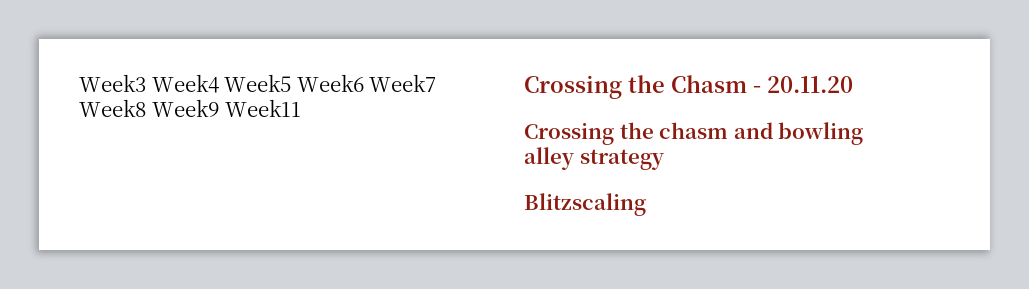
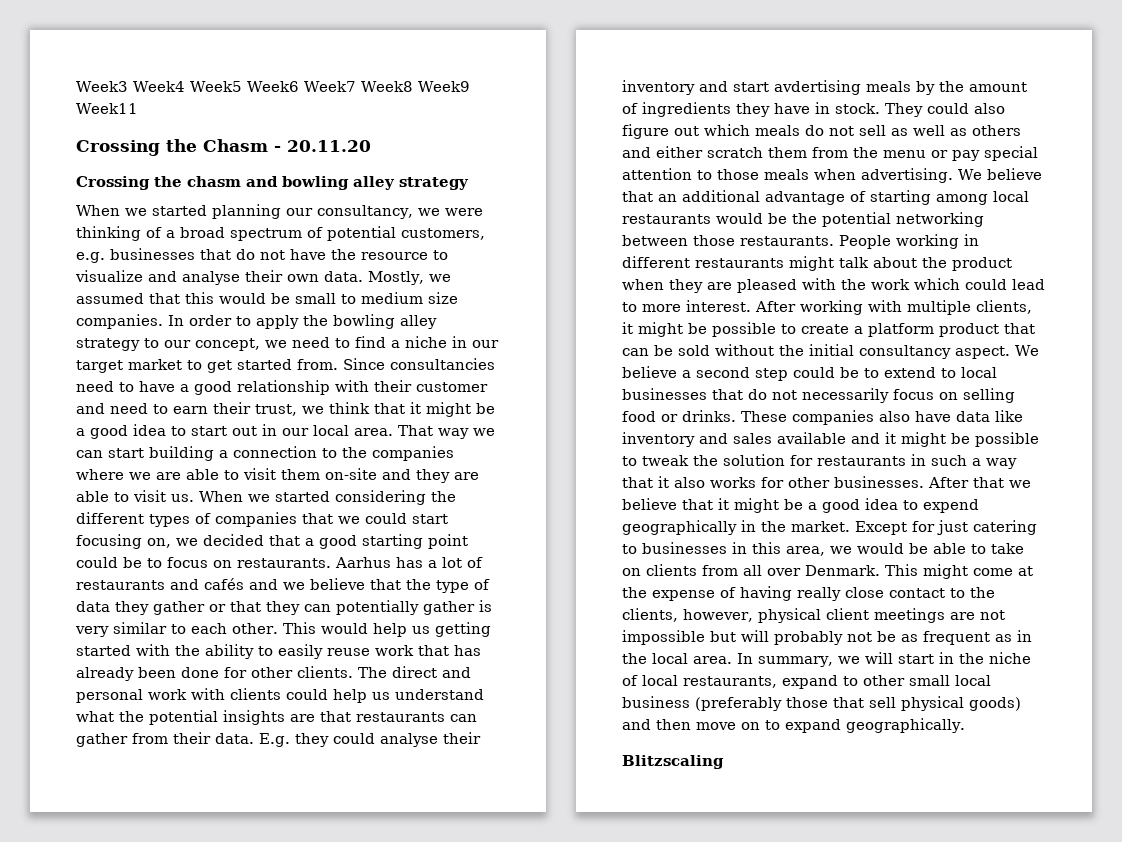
(664, 159) none -> [76,204,483,219] [76,226,485,241] [76,248,448,263] [75,270,451,285] [76,292,458,304] [76,314,437,329] [76,336,499,351] [76,358,495,373] [76,380,488,395] [76,402,495,417] [76,424,495,439] [76,446,454,461] [76,468,479,483] [76,490,456,505] [76,512,448,527] [76,534,468,549] [76,557,483,568] [76,578,490,593] [76,600,492,615] [75,622,491,637] [76,644,481,659] [76,666,471,681] [76,688,484,703] [76,710,477,725] [76,732,481,747] [622,80,1027,95] [622,102,1005,117] [622,124,1021,139] [622,146,1038,161] [622,168,1042,183] [622,190,1029,205] [622,212,984,227] [622,234,979,249] [622,256,1012,271] [622,278,1045,293] [622,300,1032,315] [622,322,1035,337] [622,344,1039,359] [622,366,997,381] [622,388,1015,403] [622,410,1023,425] [622,432,1039,447] [622,454,1017,469] [622,476,1031,488] [622,498,979,513] [622,520,1037,535] [622,542,1024,556] [622,564,1033,579] [622,586,995,601] [622,608,1005,623] [622,630,1032,645] [622,652,1031,667] [622,675,991,689] [622,696,1021,711] [622,718,965,733] // When we started planning our consultancy, we were thinking of a broad spectrum of potential customers, e.g. businesses that do not have the resource to visualize and analyse their own data. Mostly, we assumed that this would be small to medium size companies. In order to apply the bowling alley strategy to our concept, we need to find a niche in our target market to get started from. Since consultancies need to have a good relationship with their customer and need to earn their trust, we think that it might be a good idea to start out in our local area. That way we can start building a connection to the companies where we are able to visit them on-site and they are able to visit us. When we started considering the different types of companies that we could start focusing on, we decided that a good starting point could be to focus on restaurants. Aarhus has a lot of restaurants and cafés and we believe that the type of data they gather or that they can potentially gather is very similar to each other. This would help us getting started with the ability to easily reuse work that has already been done for other clients. The direct and personal work with clients could help us understand what the potential insights are that restaurants can gather from their data. E.g. they could analyse their inventory and start avdertising meals by the amount of ingredients they have in stock. They could also figure out which meals do not sell as well as others and either scratch them from the menu or pay special attention to those meals when advertising. We believe that an additional advantage of starting among local restaurants would be the potential networking between those restaurants. People working in different restaurants might talk about the product when they are pleased with the work which could lead to more interest. After working with multiple clients, it might be possible to create a platform product that can be sold without the initial consultancy aspect. We believe a second step could be to extend to local businesses that do not necessarily focus on selling food or drinks. These companies also have data like inventory and sales available and it might be possible to tweak the solution for restaurants in such a way that it also works for other businesses. After that we believe that it might be a good idea to expend geographically in the market. Except for just catering to businesses in this area, we would be able to take on clients from all over Denmark. This might come at the expense of having really close contact to the clients, however, physical client meetings are not impossible but will probably not be as frequent as in the local area. In summary, we will start in the niche of local restaurants, expand to other small local business (preferably those that sell physical goods) and then move on to expand geographically.

